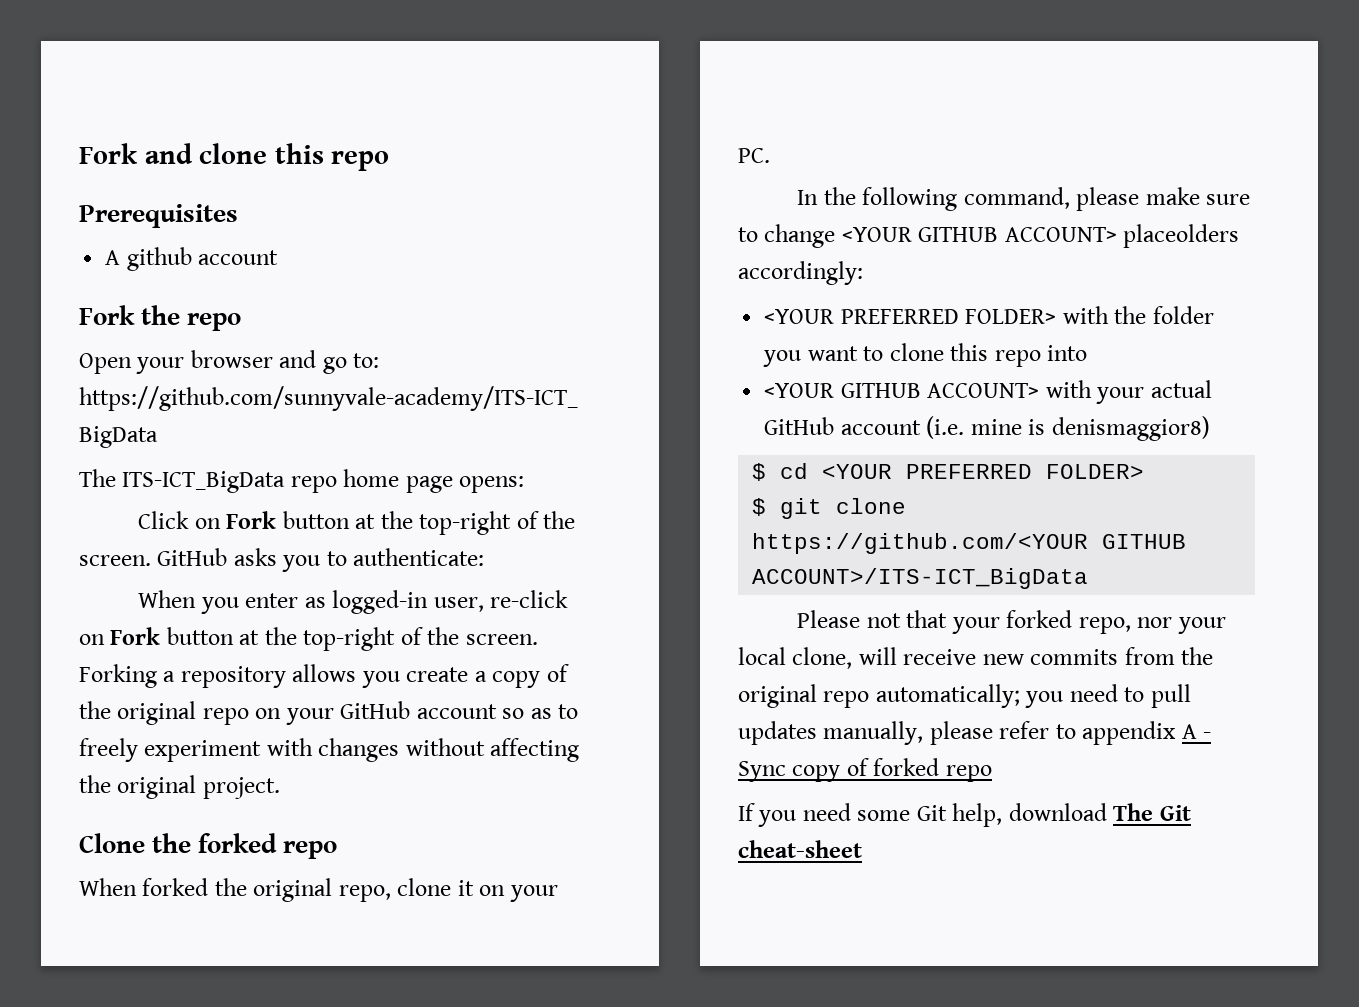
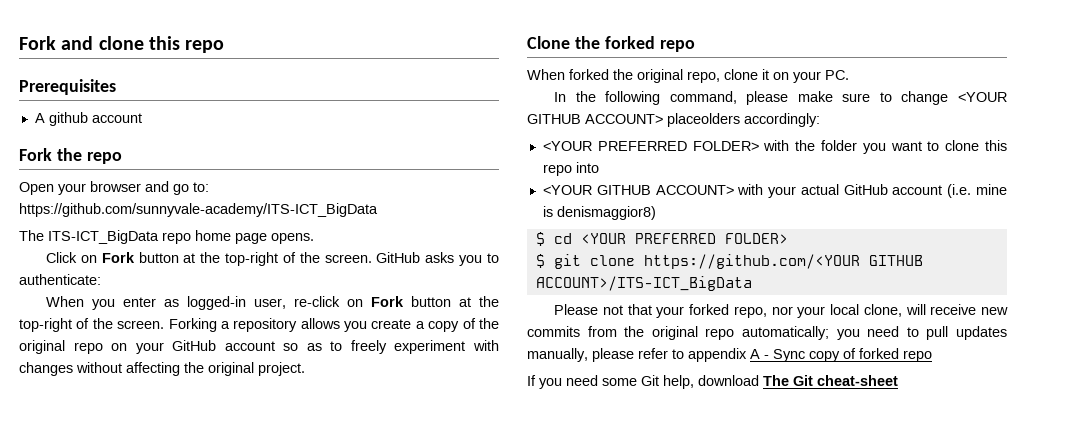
[459,476,525,493] opens: -> [271,233,314,244] opens.

